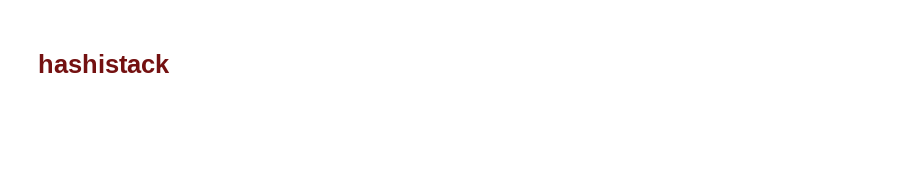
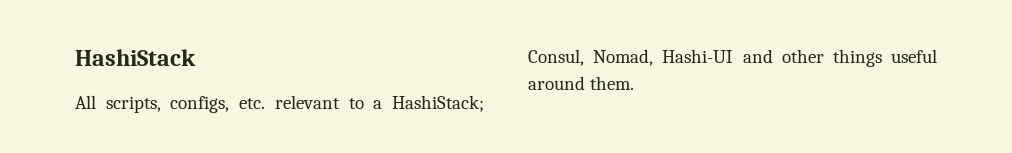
[38,54,170,73] hashistack -> [75,49,196,66] [75,95,485,113] [528,49,937,67] [528,76,635,90] HashiStack // All scripts, configs, etc. relevant to a HashiStack; Consul, Nomad, Hashi-UI and other things useful around them.

